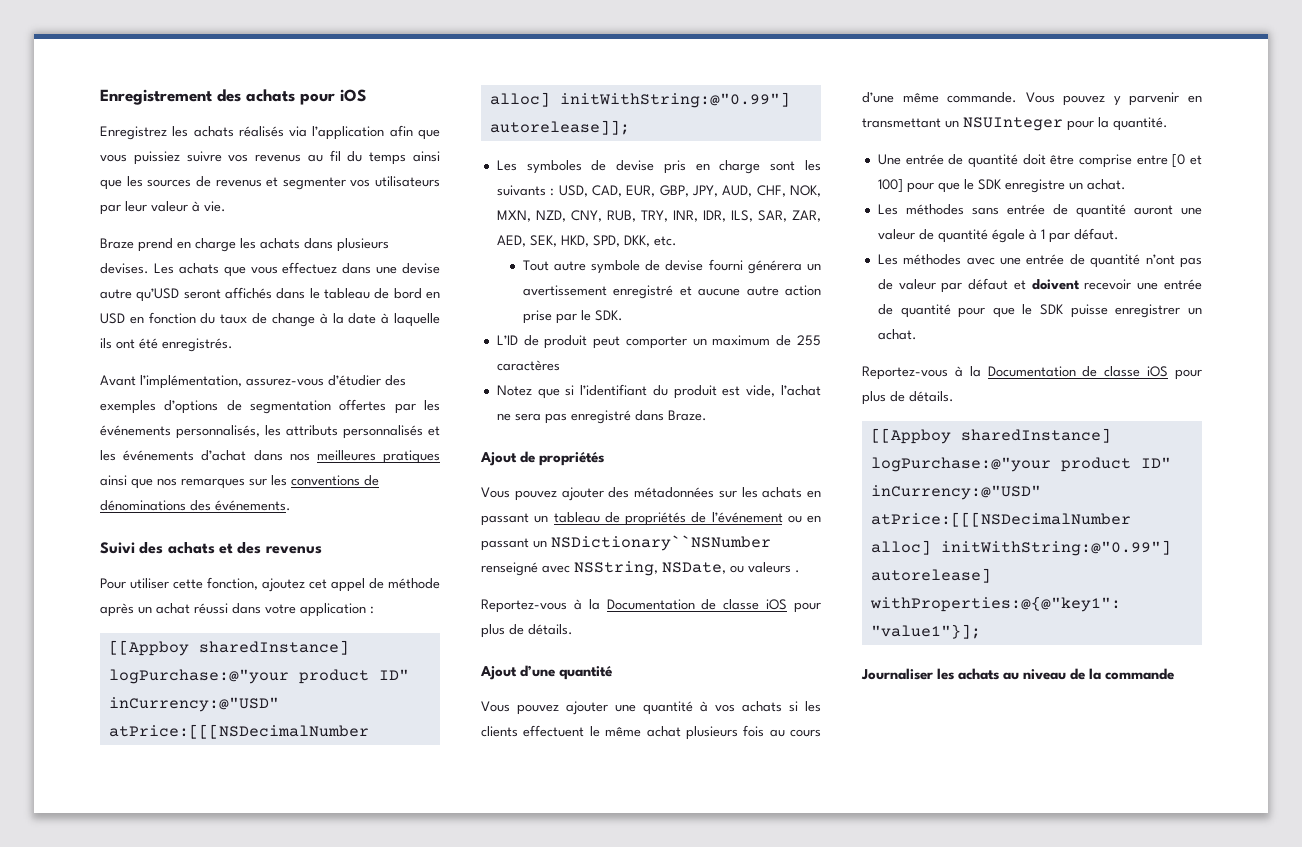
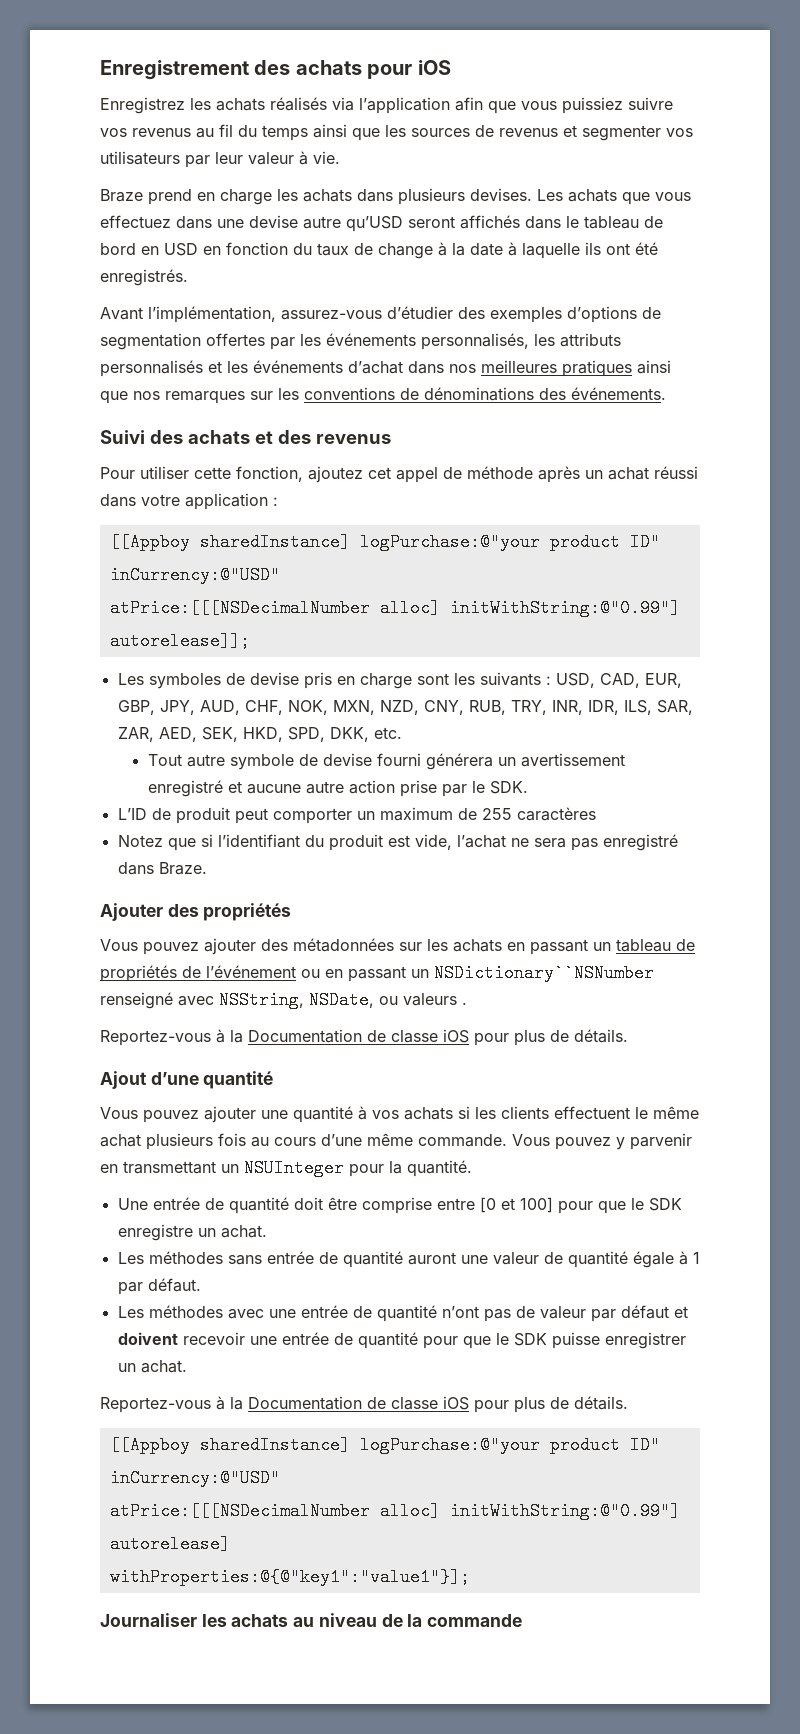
[480,451,536,466] Ajout de -> [100,903,199,921] Ajouter des

